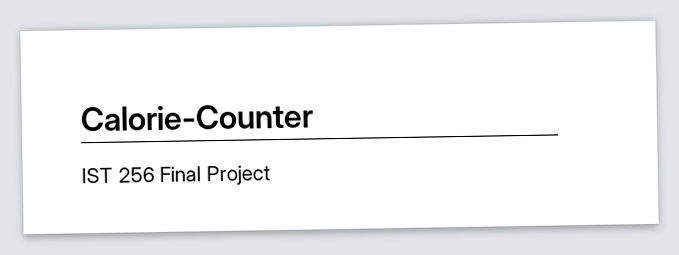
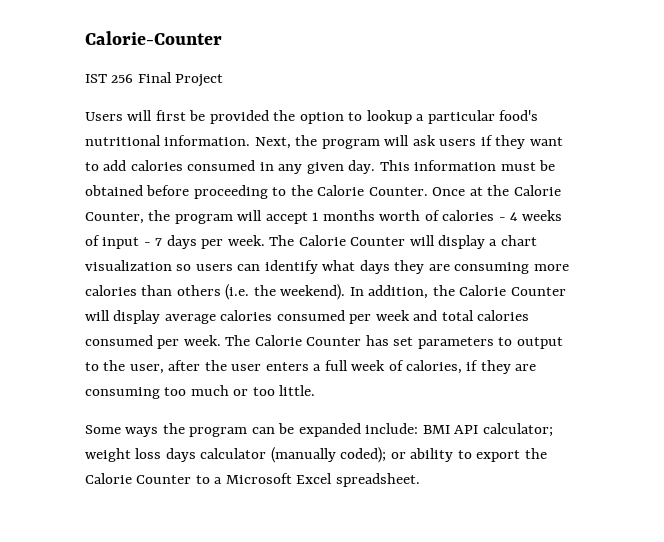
(270, 175) none -> [85,110,539,124] [85,135,563,149] [85,160,556,174] [85,185,561,199] [85,210,563,224] [85,235,537,249] [85,260,569,274] [85,284,566,300] [85,310,530,324] [85,335,563,349] [85,360,537,374] [85,385,316,399] [85,423,553,437] [85,447,547,463] [85,473,420,487] // Users will first be provided the option to lookup a particular food's nutritional information. Next, the program will ask users if they want to add calories consumed in any given day. This information must be obtained before proceeding to the Calorie Counter. Once at the Calorie Counter, the program will accept 1 months worth of calories - 4 weeks of input - 7 days per week. The Calorie Counter will display a chart visualization so users can identify what days they are consuming more calories than others (i.e. the weekend). In addition, the Calorie Counter will display average calories consumed per week and total calories consumed per week. The Calorie Counter has set parameters to output to the user, after the user enters a full week of calories, if they are consuming too much or too little. // Some ways the program can be expanded include: BMI API calculator; weight loss days calculator (manually coded); or ability to export the Calorie Counter to a Microsoft Excel spreadsheet.

